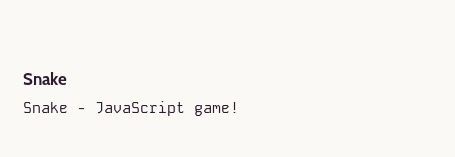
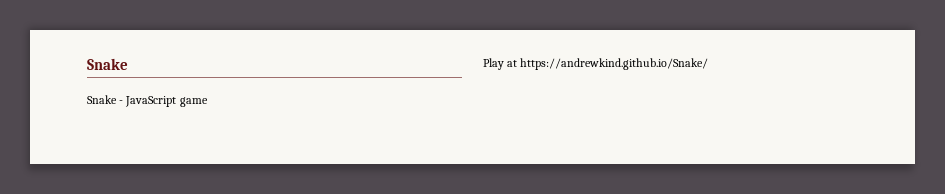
[194,102,239,116] game! -> [179,97,208,107] [483,58,709,70] game // Play at https://andrewkind.github.io/Snake/

